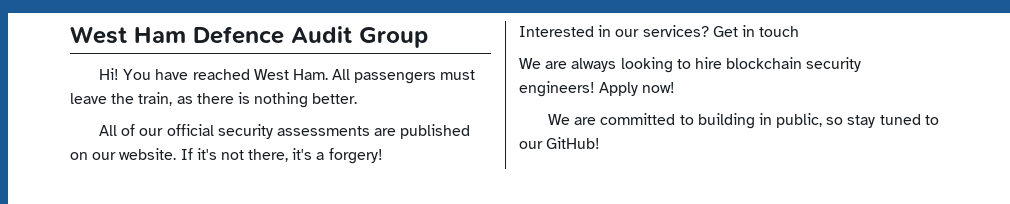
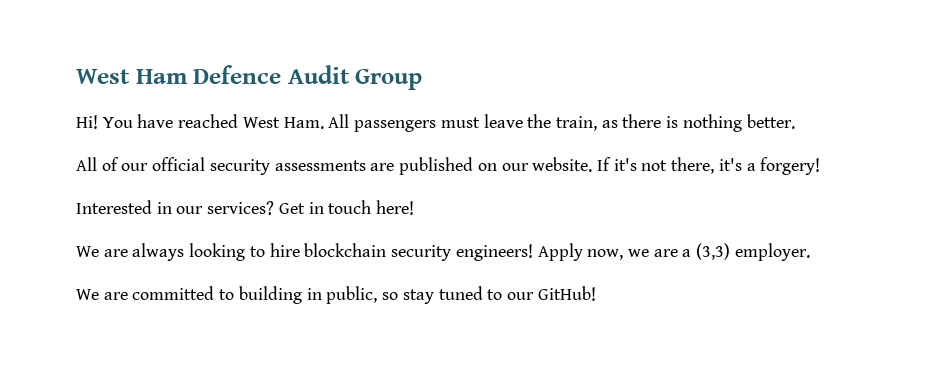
(800, 31) none -> [376,200,415,215] here!
[642,82,676,93] now! -> [587,243,810,261] now, we are a (3,3) employer.

